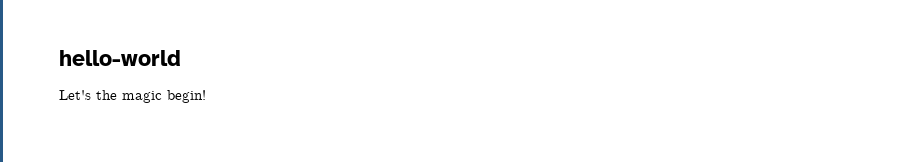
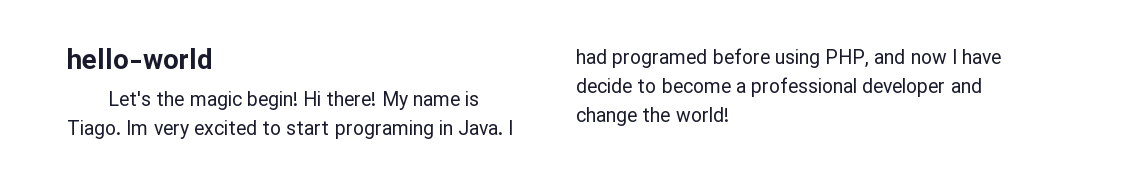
(206, 96) none -> [303,91,480,110] [67,120,514,139] [576,48,1002,68] [576,77,982,97] [576,107,729,126] Hi there! My name is Tiago. Im very excited to start programing in Java. I had programed before using PHP, and now I have decide to become a professional developer and change the world!

